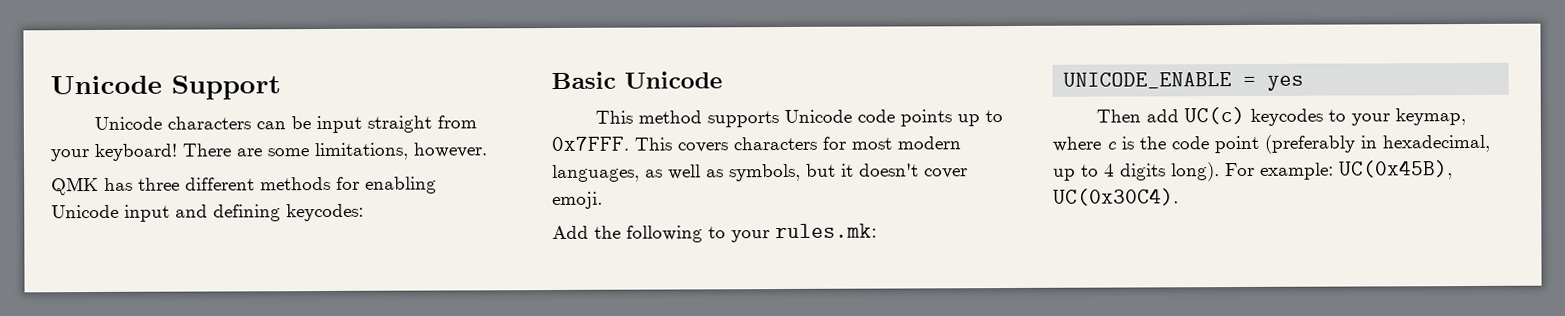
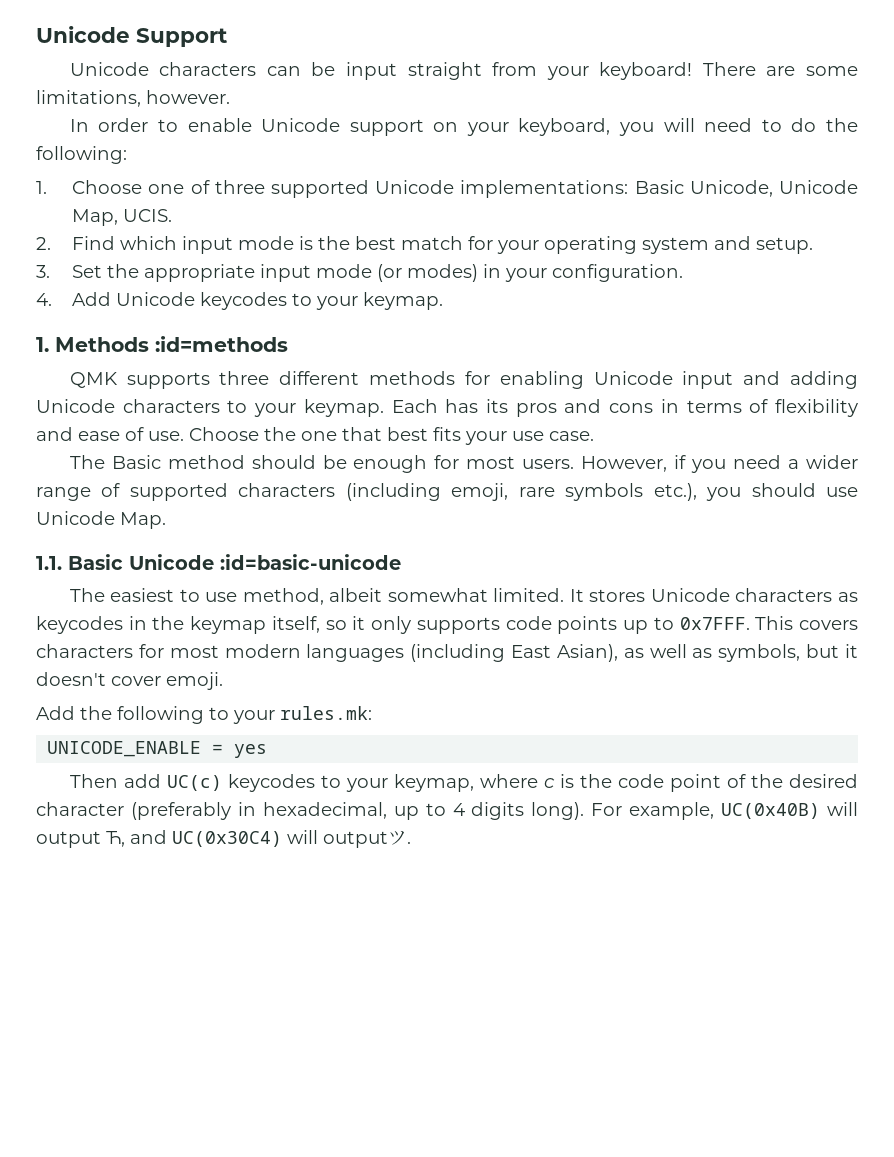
(487, 150) none -> [69,118,859,136] [36,146,127,164] [36,180,858,198] [72,209,173,226] [36,236,814,254] [36,264,684,282] [36,292,444,310] [36,336,288,352] // In order to enable Unicode support on your keyboard, you will need to do the following: // 1. Choose one of three supported Unicode implementations: Basic Unicode, Unicode Map, UCIS. // 2. Find which input mode is the best match for your operating system and setup. // 3. Set the appropriate input mode (or modes) in your configuration. // 4. Add Unicode keycodes to your keymap. // 1. Methods :id=methods
[104,177,133,191] has -> [126,372,210,389] supports
[213,203,364,222] [551,71,723,90] [595,109,853,128] defining keycodes: // Basic Unicode // This method supports Unicode -> [790,371,859,389] [36,399,858,417] [36,427,594,445] [69,455,858,473] [36,483,859,501] [36,511,166,529] [36,554,401,570] [69,588,859,605] [36,616,500,634] adding Unicode characters to your keymap. Each has its pros and cons in terms of flexibility and ease of use. Choose the one that best fits your use case. // The Basic method should be enough for most users. However, if you need a wider range of supported characters (including emoji, rare symbols etc.), you should use Unicode Map. // 1.1. Basic Unicode :id=basic-unicode // The easiest to use method, albeit somewhat limited. It stores Unicode characters as keycodes in the keymap itself, so it only supports
[552,164,640,183] languages, -> [306,644,618,662] languages (including East Asian),
(1259, 144) none -> [726,774,859,788] [36,802,124,816] of the desired character
[1260,160,1453,180] [1053,188,1179,206] example: UC(0x45B), UC(0x30C4). -> [629,802,858,820] [36,830,411,848] example, UC(0x40B) will output Ћ, and UC(0x30C4) will outputツ.

